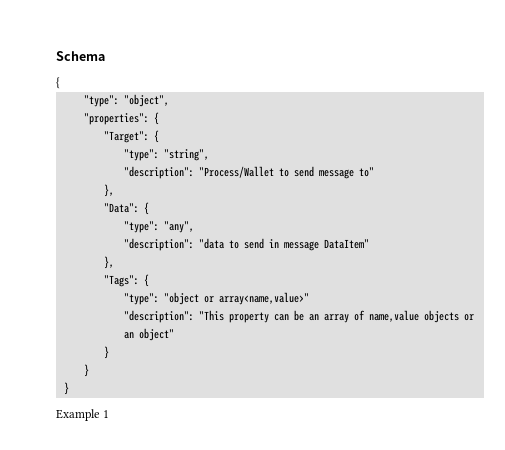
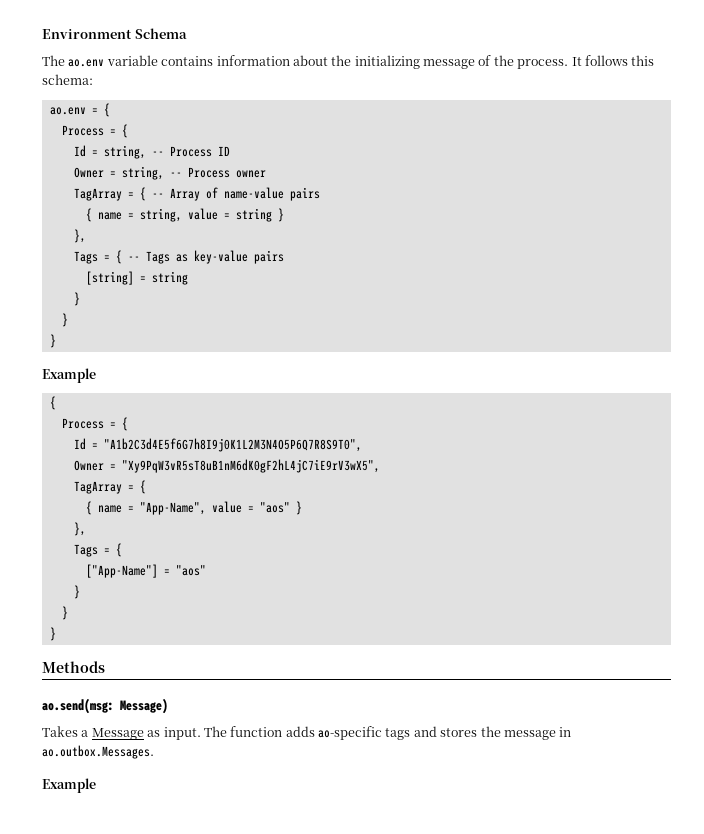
(56, 56) none -> [42,29,132,39] Environment
[56,77,60,89] [83,94,169,107] [83,112,159,125] [103,130,159,143] [123,149,209,161] [123,166,374,179] [103,184,114,197] [103,202,149,215] [123,221,194,233] [123,238,369,251] [103,256,114,269] [103,274,149,287] [123,292,309,305] [123,310,474,323] [123,328,174,341] [103,346,109,359] [83,364,89,377] [63,382,69,395] [56,409,110,421] { // "type": "object", // "properties": { // "Target": { // "type": "string", // "description": "Process/Wallet to send message to" // }, // "Data": { // "type": "any", // "description": "data to send in message DataItem" // }, // "Tags": { // "type": "object or array<name,value>" // "description": "This property can be an array of name,value objects or an object" // } // } // } // Example 1 -> [42,55,655,69] [42,74,93,85] [49,103,110,117] [61,124,128,138] [73,145,230,159] [73,166,266,180] [73,187,320,201] [85,208,284,222] [73,229,86,243] [73,250,284,264] [85,271,188,285] [73,292,80,306] [61,313,68,327] [49,334,56,348] [42,368,96,383] [49,396,56,410] [61,417,128,431] [73,438,362,452] [73,459,380,473] [73,480,146,494] [85,501,302,515] [73,522,86,536] [73,543,122,557] [85,564,206,578] [73,585,80,599] [61,606,68,620] [49,627,56,641] [42,661,105,673] [42,698,168,714] [42,726,572,740] [42,745,154,759] [42,778,96,793] The ao.env variable contains information about the initializing message of the process. It follows this schema: // ao.env = { // Process = { // Id = string, -- Process ID // Owner = string, -- Process owner // TagArray = { -- Array of name-value pairs // { name = string, value = string } // }, // Tags = { -- Tags as key-value pairs // [string] = string // } // } // } // Example // { // Process = { // Id = "A1b2C3d4E5f6G7h8I9j0K1L2M3N4O5P6Q7R8S9T0", // Owner = "Xy9PqW3vR5sT8uB1nM6dK0gF2hL4jC7iE9rV3wX5", // TagArray = { // { name = "App-Name", value = "aos" } // }, // Tags = { // ["App-Name"] = "aos" // } // } // } // Methods // ao.send(msg: Message) // Takes a Message as input. The function adds ao-specific tags and stores the message in ao.outbox.Messages. // Example

